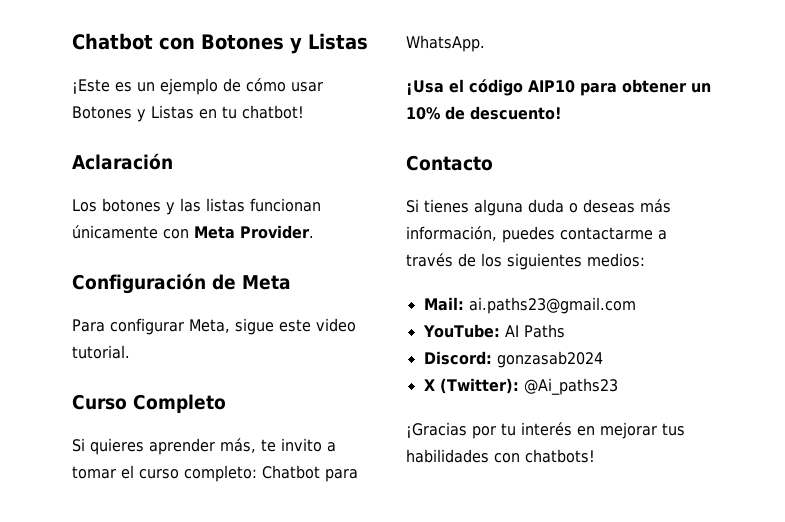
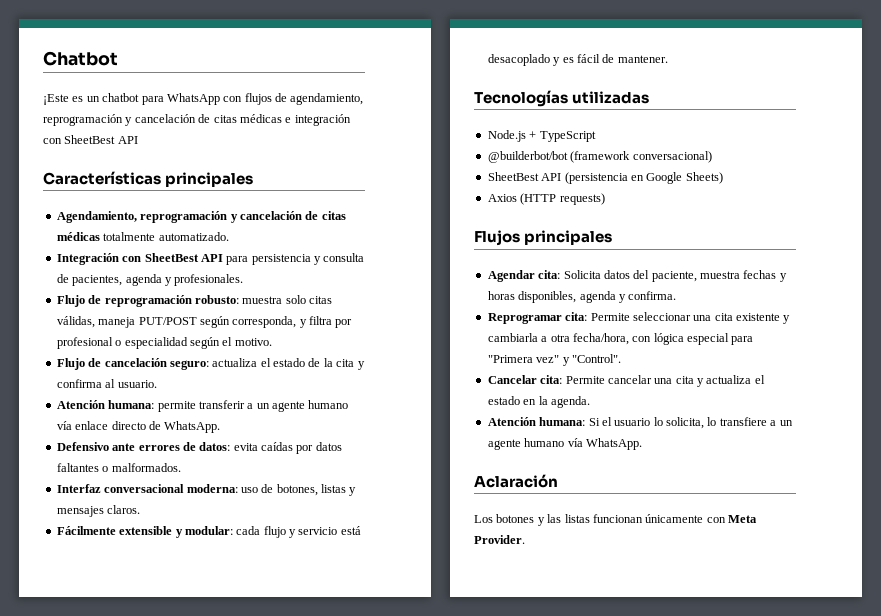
[72,33,368,54] Chatbot con Botones y Listas -> [43,51,118,66] Chatbot
[160,78,323,95] [72,105,304,122] ejemplo de cómo usar Botones y Listas en tu chatbot! -> [102,93,364,105] [43,114,351,126] [43,135,138,144] [43,171,254,187] [56,211,346,223] [56,232,229,241] [56,253,365,265] [56,274,244,286] [56,295,332,307] [56,316,353,328] [56,337,272,349] [56,358,365,370] [56,379,157,388] [56,400,349,412] [56,421,221,433] [56,442,342,454] [56,463,181,472] [56,484,357,496] [56,505,141,517] [56,526,361,538] [487,54,668,66] [474,90,650,107] [487,130,596,142] [487,151,712,163] [487,172,723,184] [487,193,605,205] [474,230,613,246] [487,270,787,282] [487,291,677,303] [487,312,791,324] [487,333,754,345] [487,354,621,366] [487,375,765,387] [487,396,590,408] [487,417,793,429] [487,438,642,450] chatbot para WhatsApp con flujos de agendamiento, reprogramación y cancelación de citas médicas e integración con SheetBest API // Características principales // Agendamiento, reprogramación y cancelación de citas médicas totalmente automatizado. // Integración con SheetBest API para persistencia y consulta de pacientes, agenda y profesionales. // Flujo de reprogramación robusto: muestra solo citas válidas, maneja PUT/POST según corresponda, y filtra por profesional o especialidad según el motivo. // Flujo de cancelación seguro: actualiza el estado de la cita y confirma al usuario. // Atención humana: permite transferir a un agente humano vía enlace directo de WhatsApp. // Defensivo ante errores de datos: evita caídas por datos faltantes o malformados. // Interfaz conversacional moderna: uso de botones, listas y mensajes claros. // Fácilmente extensible y modular: cada flujo y servicio está desacoplado y es fácil de mantener. // Tecnologías utilizadas // Node.js + TypeScript // @builderbot/bot (framework conversacional) // SheetBest API (persistencia en Google Sheets) // Axios (HTTP requests) // Flujos principales // Agendar cita: Solicita datos del paciente, muestra fechas y horas disponibles, agenda y confirma. // Reprogramar cita: Permite seleccionar una cita existente y cambiarla a otra fecha/hora, con lógica especial para "Primera vez" y "Control". // Cancelar cita: Permite cancelar una cita y actualiza el estado en la agenda. // Atención humana: Si el usuario lo solicita, lo transfiere a un agente humano vía WhatsApp.
[72,273,291,294] [72,318,356,335] [72,345,130,359] [72,394,226,413] [72,438,336,455] [72,465,358,482] [406,35,485,52] [406,79,711,96] [406,106,562,120] [406,155,493,171] [406,199,671,216] [406,226,667,243] [406,253,645,270] [423,297,636,314] [422,324,565,338] [423,351,603,368] [423,378,618,395] [406,422,685,439] [406,449,595,463] // Configuración de Meta // Para configurar Meta, sigue este video tutorial. // Curso Completo // Si quieres aprender más, te invito a tomar el curso completo: Chatbot para WhatsApp. // ¡Usa el código AIP10 para obtener un 10% de descuento! // Contacto // Si tienes alguna duda o deseas más información, puedes contactarme a través de los siguientes medios: // Mail: ai.paths23@gmail.com // YouTube: AI Paths // Discord: gonzasab2024 // X (Twitter): @Ai_paths23 // ¡Gracias por tu interés en mejorar tus habilidades con chatbots! -> (525, 539) none

